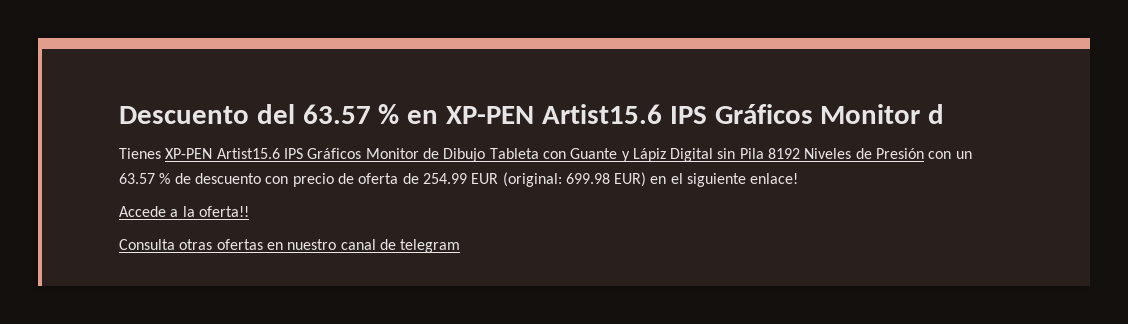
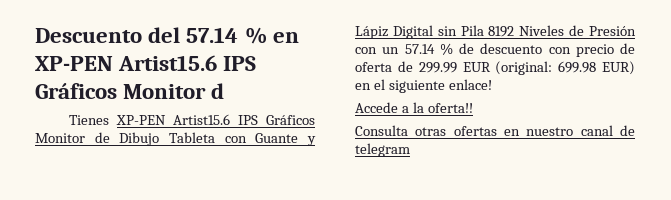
[302,104,371,124] 63.57 -> [186,27,239,43] 57.14
[119,173,155,184] 63.57 -> [404,44,435,54] 57.14
[422,173,467,184] 254.99 -> [418,62,457,73] 299.99

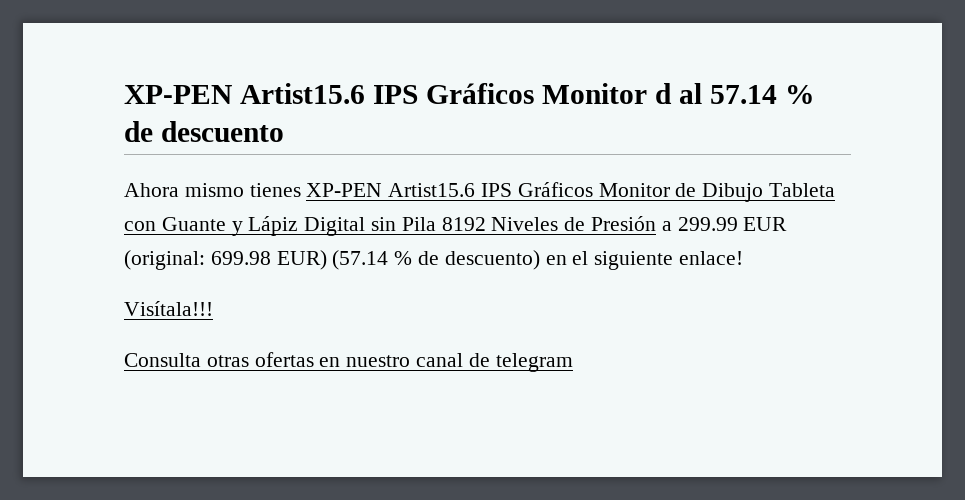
[35,27,299,44] Descuento del 57.14 % en -> (124, 94) none
[68,115,109,125] // Tienes -> [678,83,815,104] [124,121,284,142] [124,183,301,197] al 57.14 % de descuento // Ahora mismo tienes
[355,43,635,57] [355,61,413,72] con un 57.14 % de descuento con precio de oferta de -> [661,221,672,231] a
(635, 68) none -> [332,250,540,270] (57.14 % de descuento)
[355,102,473,113] Accede a la oferta!! -> [124,301,213,316] Visítala!!!

